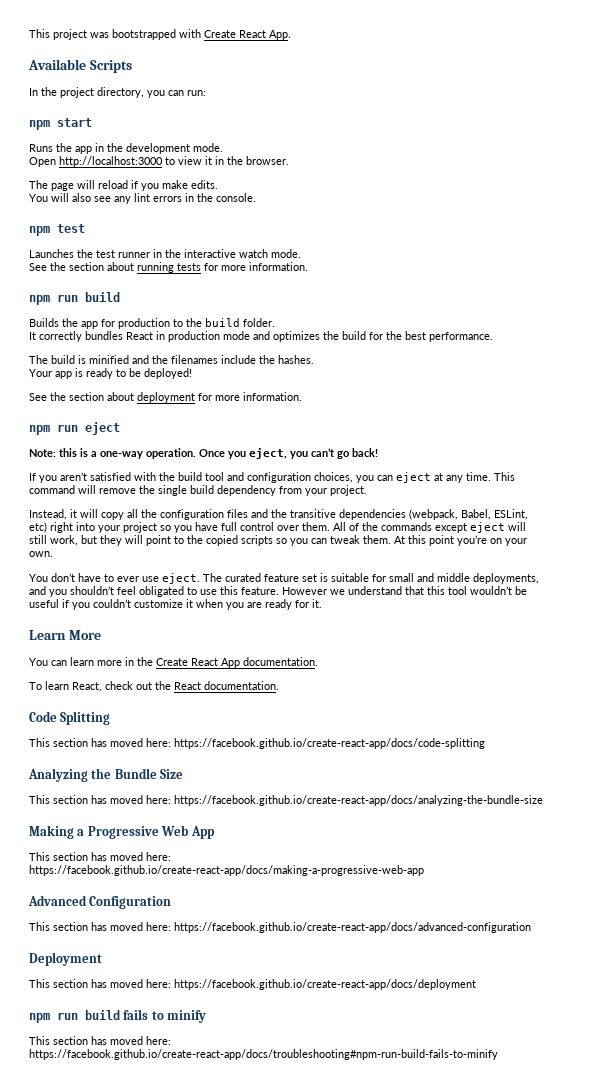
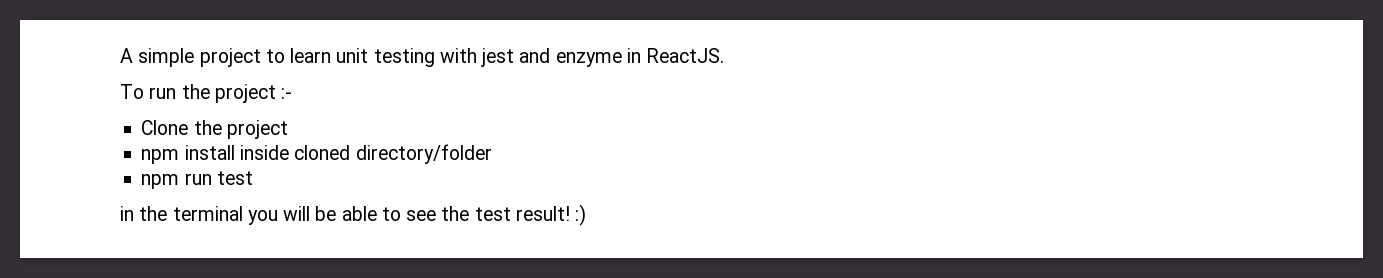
[29,29,291,40] [28,59,132,73] [29,87,206,98] [29,118,92,130] [29,143,223,154] [29,156,289,167] [29,180,218,191] [29,193,256,204] [29,224,85,236] [29,249,301,258] [29,262,308,273] [29,292,120,305] [29,318,275,329] [29,331,493,342] [29,355,314,364] [29,368,192,379] [29,392,302,403] [29,422,120,435] [29,448,378,459] [29,472,515,483] [29,485,367,496] [29,509,528,520] [29,522,526,533] [29,535,527,546] [29,551,53,557] [29,573,539,584] [29,586,527,597] [29,599,322,610] [29,630,101,640] [29,657,318,668] [29,681,279,692] [29,711,111,725] [29,738,485,749] [28,768,184,782] [29,795,543,806] [29,825,215,839] [29,852,171,861] [29,865,424,876] [28,895,172,909] [29,922,531,933] [29,952,102,966] [29,979,476,990] [29,1009,207,1023] [29,1036,171,1045] [29,1049,498,1060] This project was bootstrapped with Create React App. // Available Scripts // In the project directory, you can run: // npm start // Runs the app in the development mode. // Open http://localhost:3000 to view it in the browser. // The page will reload if you make edits. // You will also see any lint errors in the console. // npm test // Launches the test runner in the interactive watch mode. // See the section about running tests for more information. // npm run build // Builds the app for production to the build folder. // It correctly bundles React in production mode and optimizes the build for the best performance. // The build is minified and the filenames include the hashes. // Your app is ready to be deployed! // See the section about deployment for more information. // npm run eject // Note: this is a one-way operation. Once you eject, you can’t go back! // If you aren’t satisfied with the build tool and configuration choices, you can eject at any time. This command will remove the single build dependency from your project. // Instead, it will copy all the configuration files and the transitive dependencies (webpack, Babel, ESLint, etc) right into your project so you have full control over them. All of the commands except eject will still work, but they will point to the copied scripts so you can tweak them. At this point you’re on your own. // You don’t have to ever use eject. The curated feature set is suitable for small and middle deployments, and you shouldn’t feel obligated to use this feature. However we understand that this tool wouldn’t be useful if you couldn’t customize it when you are ready for it. // Learn More // You can learn more in the Create React App documentation. // To learn React, check out the React documentation. // Code Splitting // This section has moved here: https://facebook.github.io/create-react-app/docs/code-splitting // Analyzing the Bundle Size // This section has moved here: https://facebook.github.io/create-react-app/docs/analyzing-the-bundle-size // Making a Progressive Web App // This section has moved here: https://facebook.github.io/create-react-app/docs/making-a-progressive-web-app // Advanced Configuration // This section has moved here: https://facebook.github.io/create-react-app/docs/advanced-configuration // Deployment // This section has moved here: https://facebook.github.io/create-react-app/docs/deployment // npm run build fails to minify // This section has moved here: https://facebook.github.io/create-react-app/docs/troubleshooting#npm-run-build-fails-to-minify -> [120,48,725,67] [120,84,293,103] [141,120,288,139] [141,144,492,164] [141,171,253,189] [120,204,587,226] A simple project to learn unit testing with jest and enzyme in ReactJS. // To run the project :- // Clone the project // npm install inside cloned directory/folder // npm run test // in the terminal you will be able to see the test result! :)

